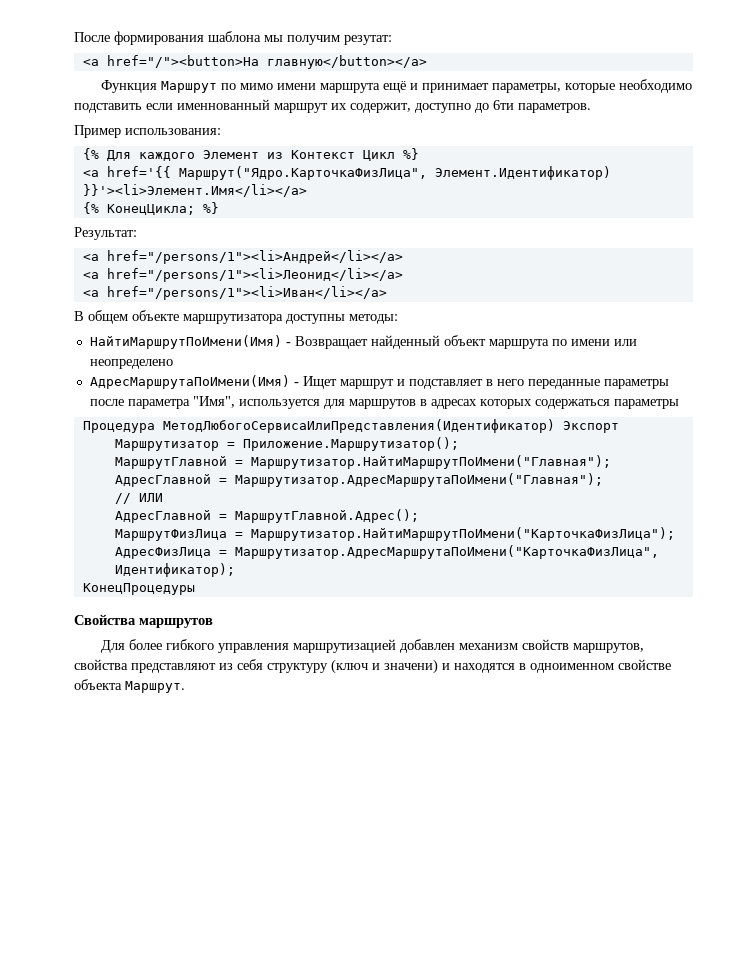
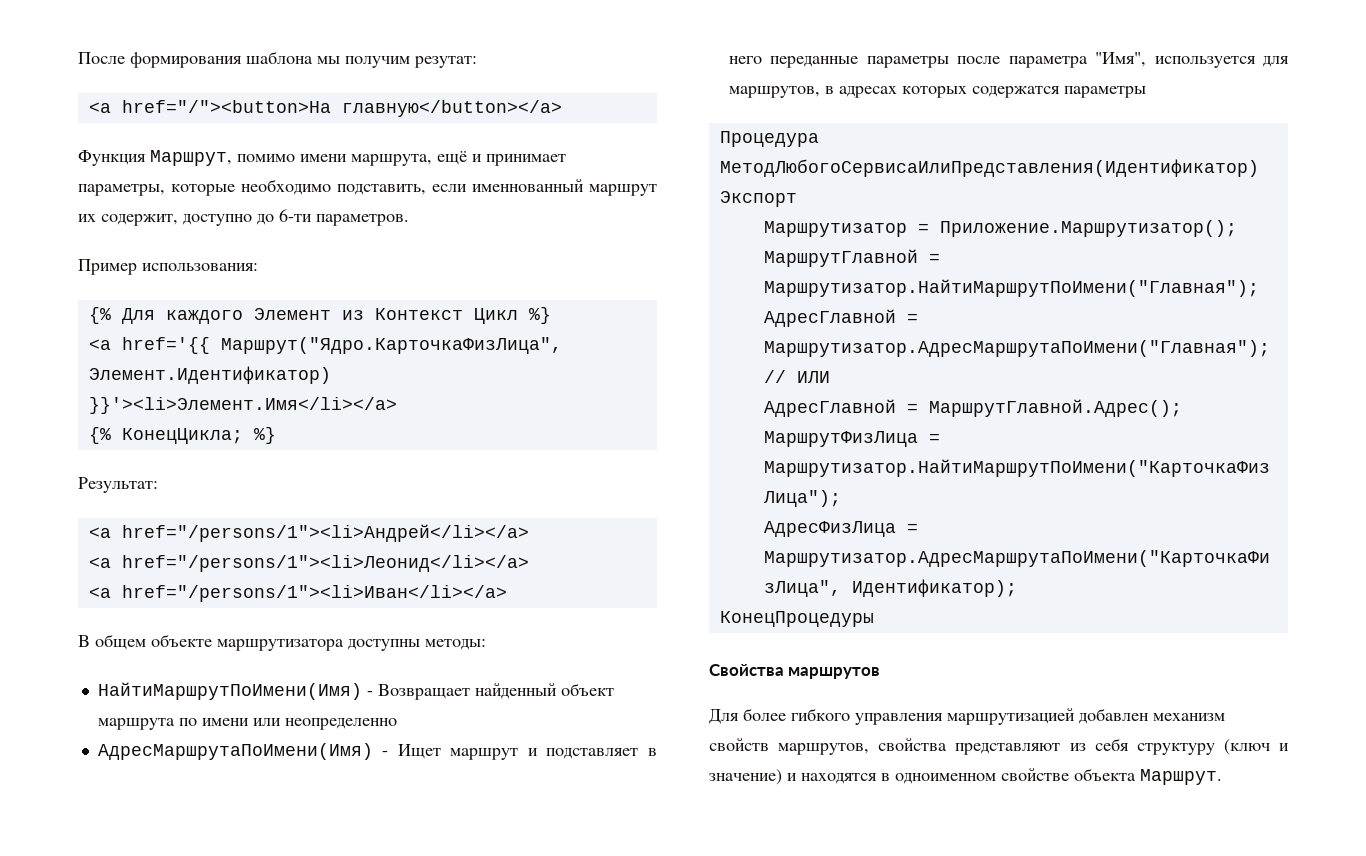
[160,81,380,93] Маршрут по мимо имени маршрута -> [150,150,432,166] Маршрут, помимо имени маршрута,
[74,103,142,113] подставить -> [337,184,426,195] подставить,
[493,100,514,110] 6ти -> [279,209,312,222] 6-ти
[89,359,173,369] неопределено -> [284,718,397,730] неопределенно
[348,399,416,409] маршрутов -> [728,86,820,98] маршрутов,
[534,399,610,409] содержаться -> [971,86,1060,98] содержатся
[384,659,438,674] значени) -> [709,769,782,785] значение)

